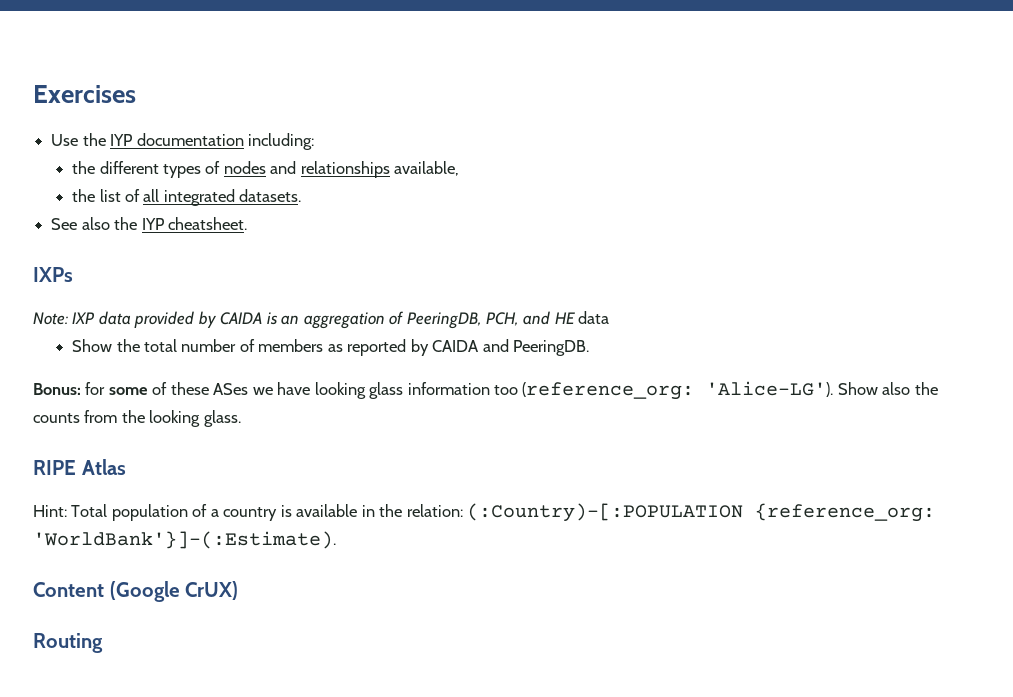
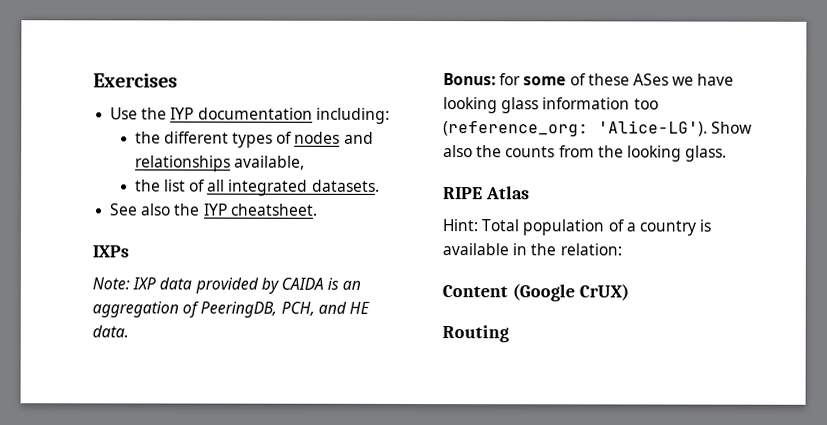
[578,311,610,324] [72,339,590,356] data // Show the total number of members as reported by CAIDA and PeeringDB. -> [92,325,129,338] data.
[466,503,935,522] [33,531,336,549] (:Country)-[:POPULATION {reference_org: 'WorldBank'}]-(:Estimate). -> (622, 249) none

